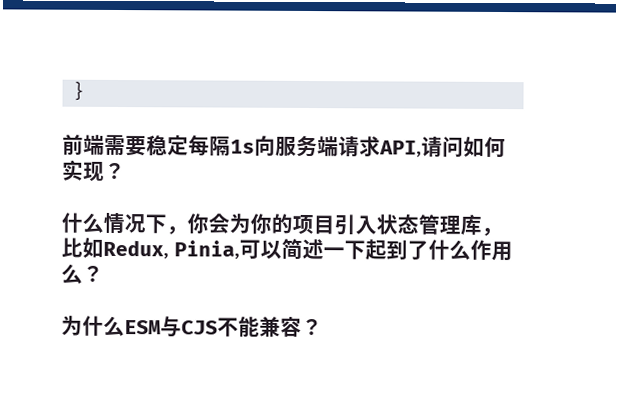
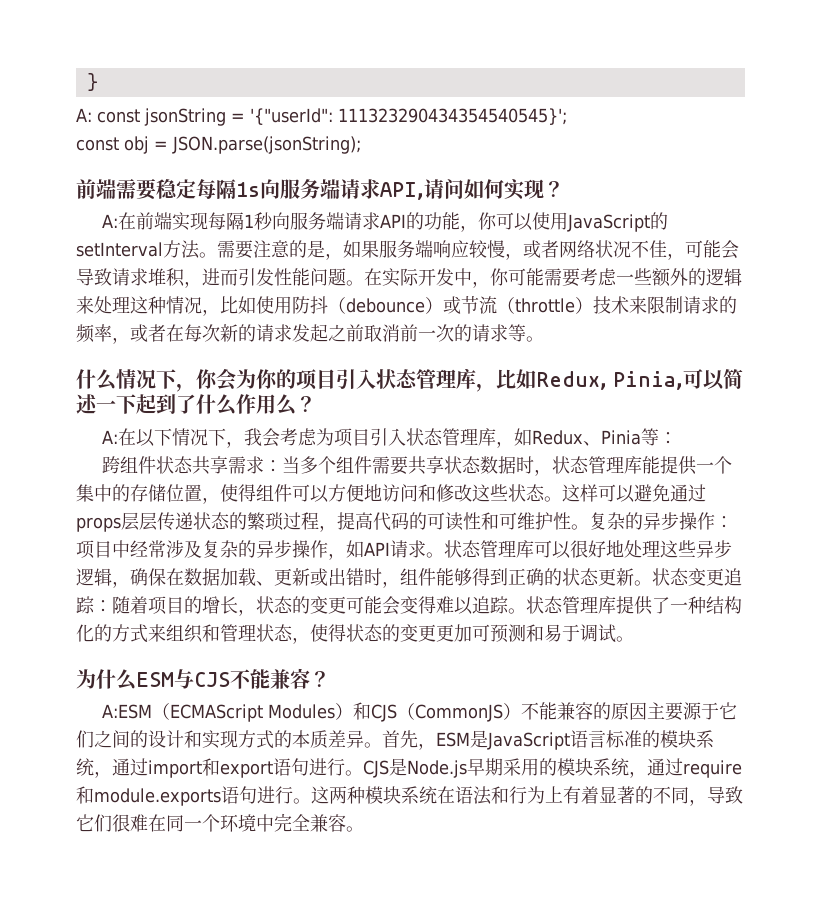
(84, 90) none -> [76,108,567,126] [76,136,361,154] // A: const jsonString = '{"userId": 111323290434354540545}'; // const obj = JSON.parse(jsonString);
(126, 171) none -> [102,212,669,232] [76,240,739,260] [76,268,742,288] [76,296,737,316] [76,324,544,344] // A:在前端实现每隔1秒向服务端请求API的功能，你可以使用JavaScript的setInterval方法。需要注意的是，如果服务端响应较慢，或者网络状况不佳，可能会导致请求堆积，进而引发性能问题。在实际开发中，你可能需要考虑一些额外的逻辑来处理这种情况，比如使用防抖（debounce）或节流（throttle）技术来限制请求的频率，或者在每次新的请求发起之前取消前一次的请求等。
(104, 273) none -> [102,428,678,448] [102,456,733,476] [76,484,706,504] [76,512,733,532] [76,540,732,560] [76,568,742,588] [76,596,742,616] [76,624,634,644] // A:在以下情况下，我会考虑为项目引入状态管理库，如Redux、Pinia等： // 跨组件状态共享需求：当多个组件需要共享状态数据时，状态管理库能提供一个集中的存储位置，使得组件可以方便地访问和修改这些状态。这样可以避免通过props层层传递状态的繁琐过程，提高代码的可读性和可维护性。复杂的异步操作：项目中经常涉及复杂的异步操作，如API请求。状态管理库可以很好地处理这些异步逻辑，确保在数据加载、更新或出错时，组件能够得到正确的状态更新。状态变更追踪：随着项目的增长，状态的变更可能会变得难以追踪。状态管理库提供了一种结构化的方式来组织和管理状态，使得状态的变更更加可预测和易于调试。
(323, 327) none -> [102,702,738,722] [76,730,714,750] [76,758,742,778] [76,786,743,806] [76,813,364,832] // A:ESM（ECMAScript Modules）和CJS（CommonJS）不能兼容的原因主要源于它们之间的设计和实现方式的本质差异。首先，ESM是JavaScript语言标准的模块系统，通过import和export语句进行。CJS是Node.js早期采用的模块系统，通过require和module.exports语句进行。这两种模块系统在语法和行为上有着显著的不同，导致它们很难在同一个环境中完全兼容。

